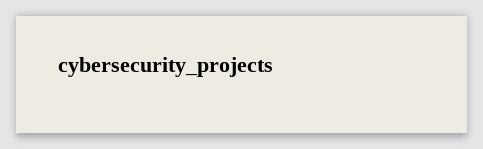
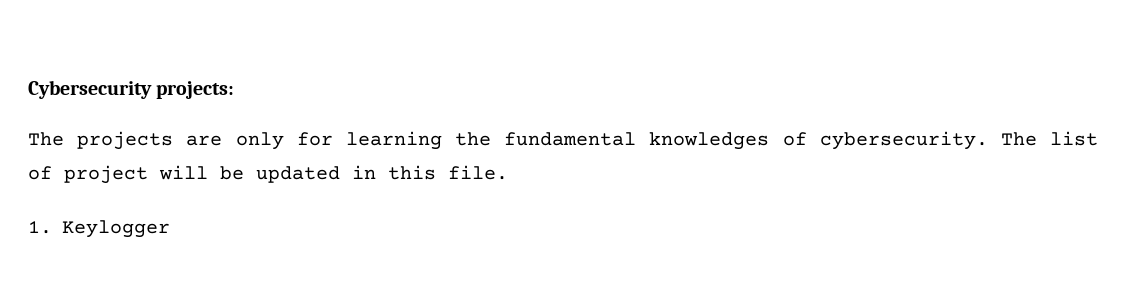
[58,57,273,77] cybersecurity_projects -> [28,80,235,99] [28,131,1098,150] [28,165,508,184] [28,220,170,238] Cybersecurity projects: // The projects are only for learning the fundamental knowledges of cybersecurity. The list of project will be updated in this file. // 1. Keylogger

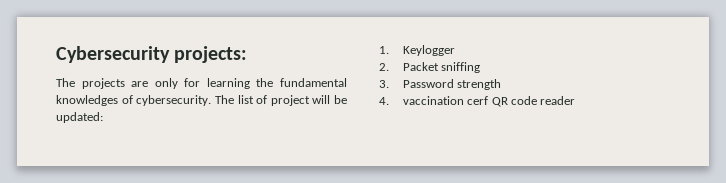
[256,165,508,183] [28,220,170,238] updated in this file. // 1. Keylogger -> [56,112,103,123] [379,45,455,56] [379,62,481,73] [379,79,502,90] [379,96,576,107] updated: // 1. Keylogger // 2. Packet sniffing // 3. Password strength // 4. vaccination cerf QR code reader

